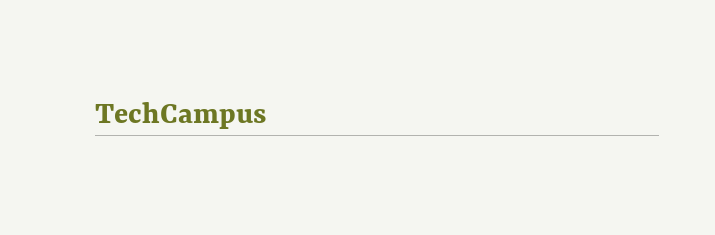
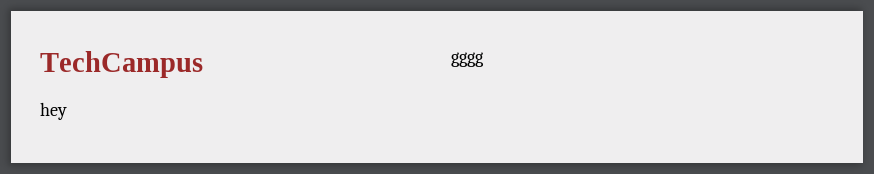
(266, 115) none -> [40,102,67,120] [451,52,484,67] // hey // gggg

